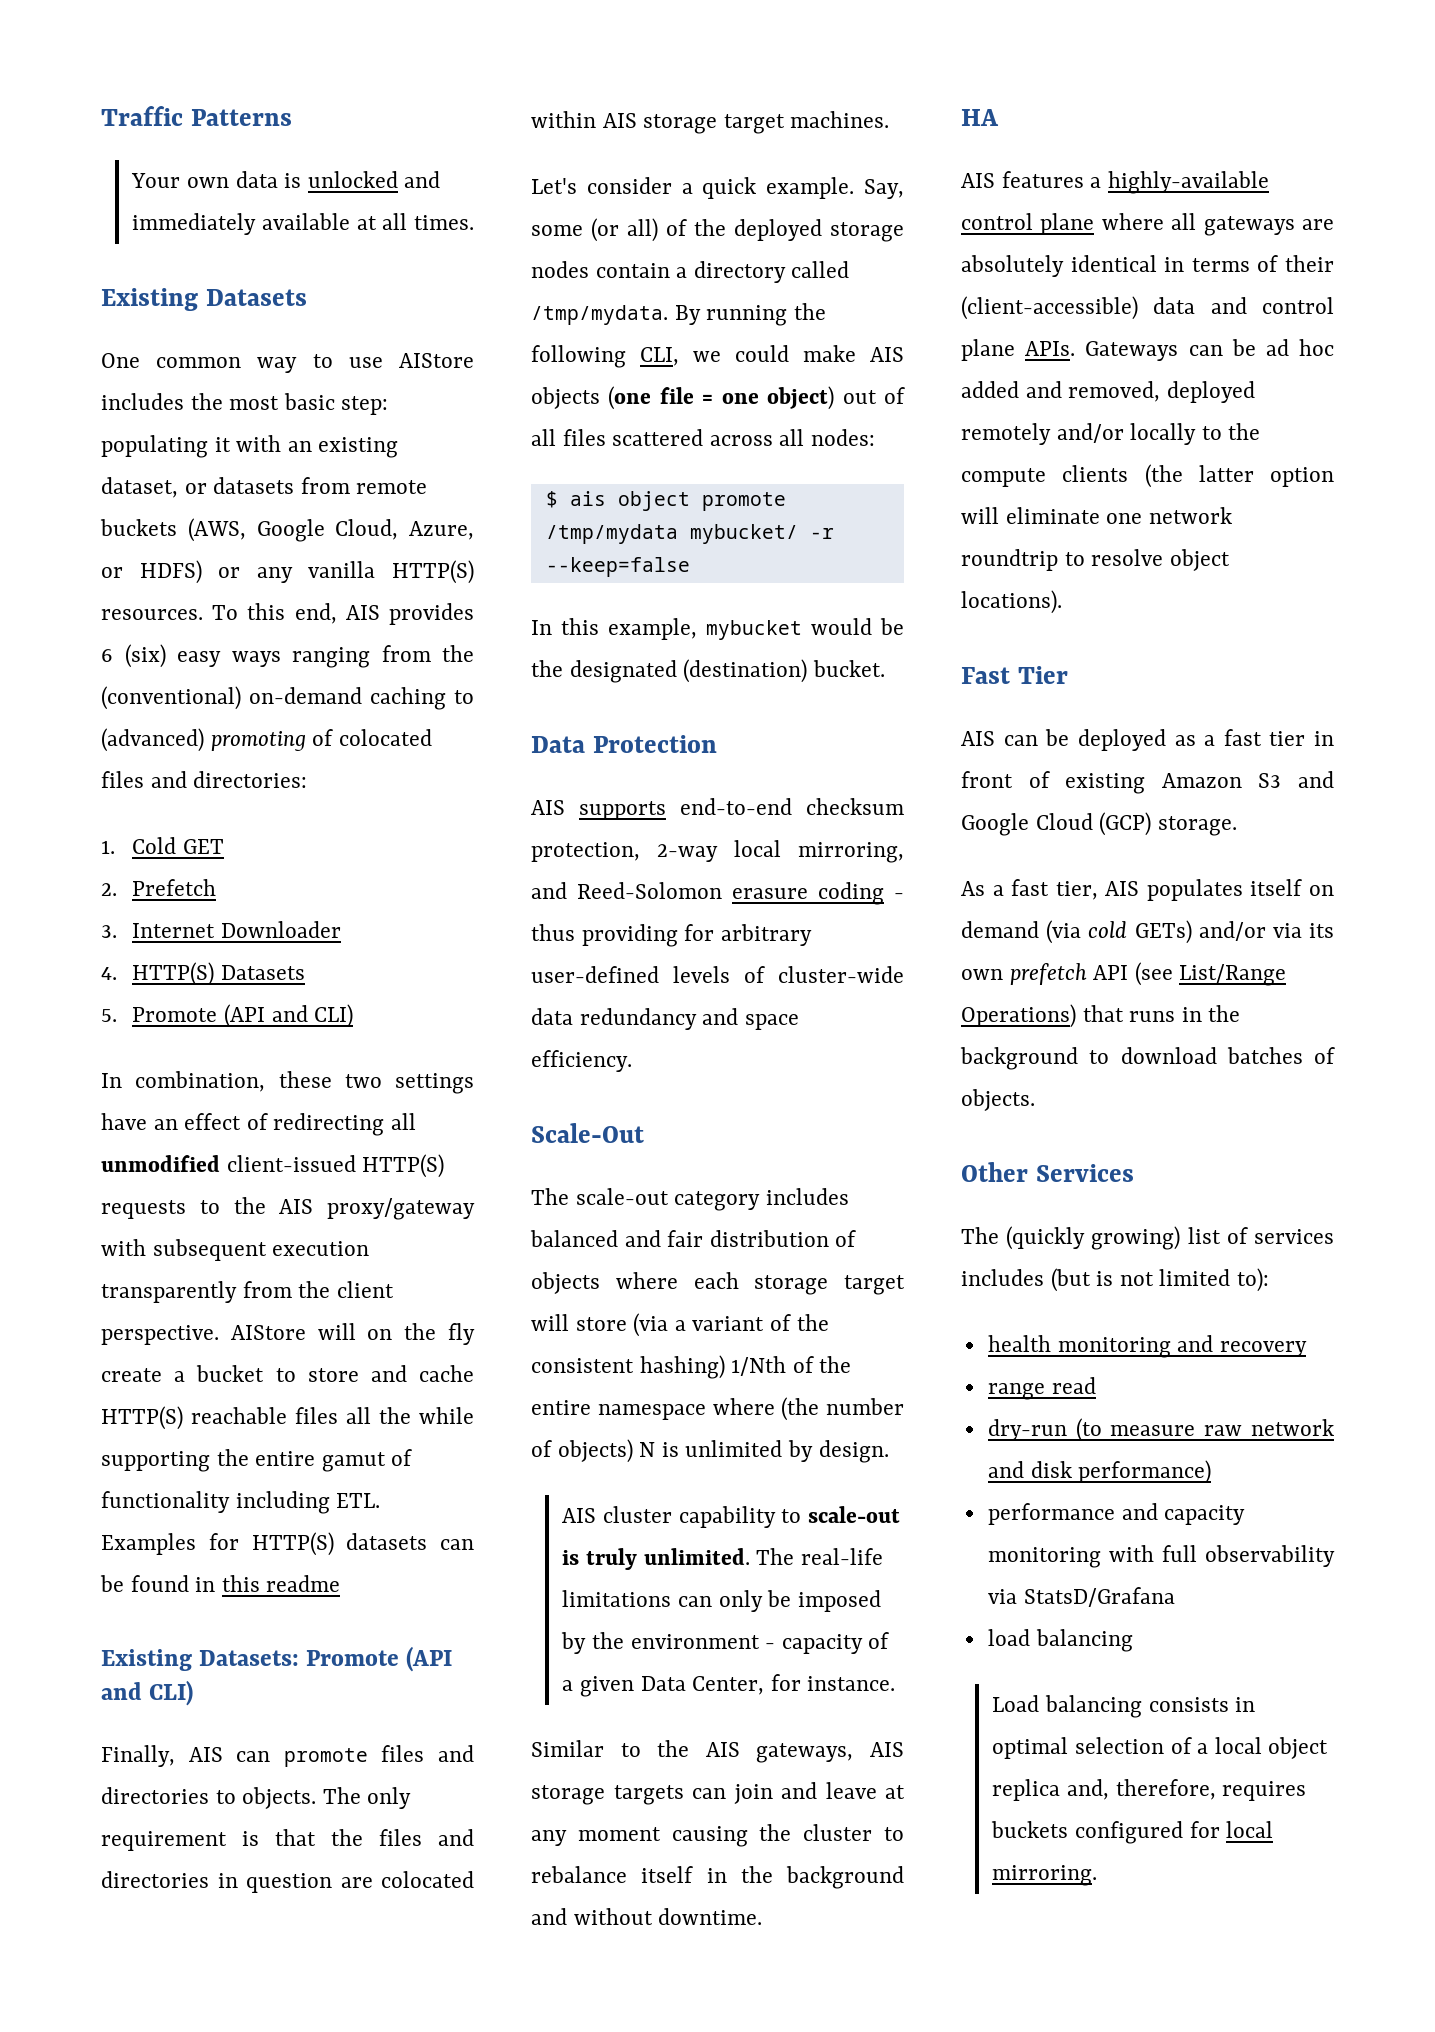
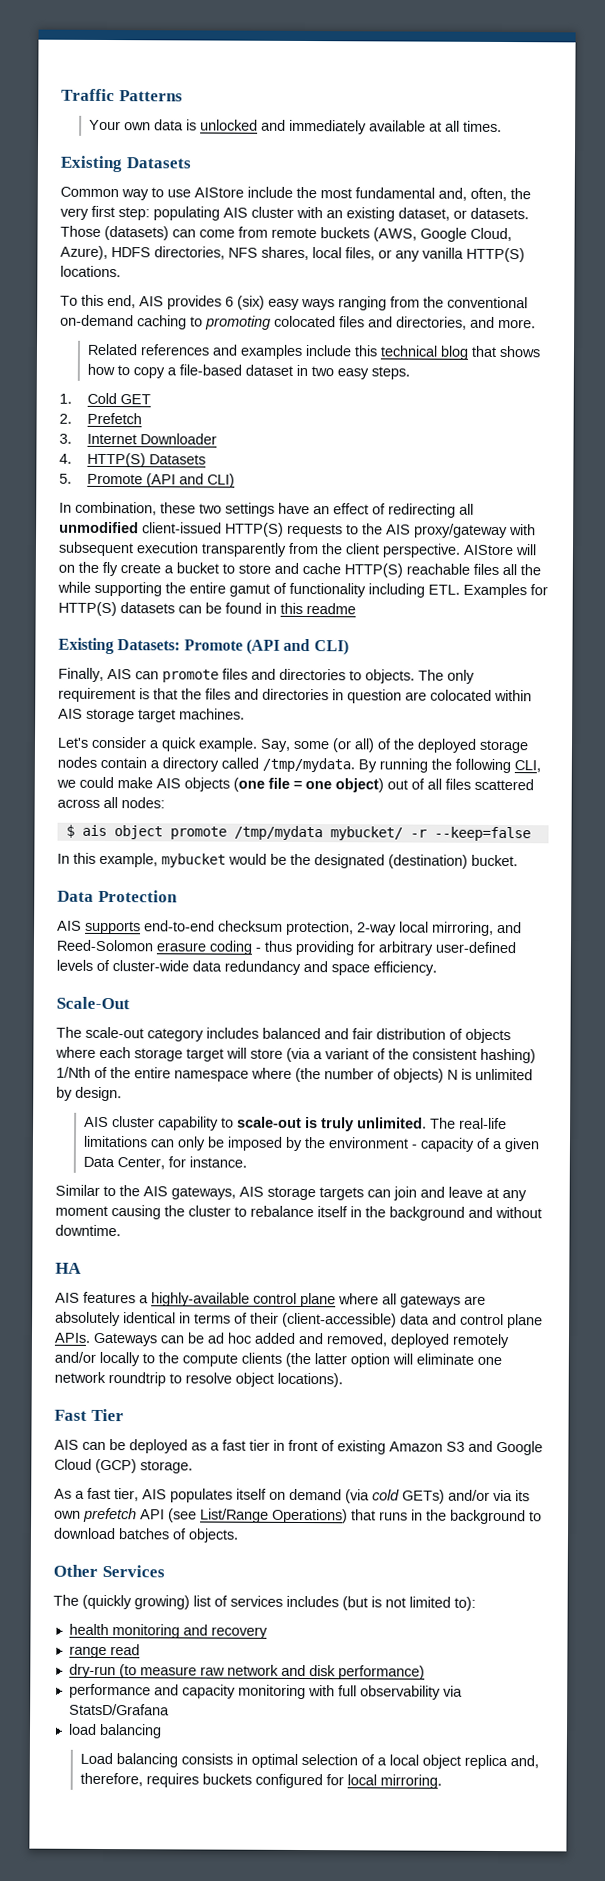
[101,353,242,368] One common -> [60,186,119,198] Common
[101,393,184,410] includes -> [247,186,293,198] include
[283,393,389,415] [101,435,231,458] basic step: populating it -> [355,187,531,202] [60,205,294,221] fundamental and, often, the very first step: populating AIS cluster
[213,477,295,494] datasets -> [470,207,529,220] [60,225,235,241] datasets. Those (datasets) can come
[409,521,474,540] [101,560,202,584] Azure, or HDFS) -> [60,245,375,261] Azure), HDFS directories, NFS shares, local files,
[101,609,203,620] resources. -> [60,265,121,278] locations. //
[101,686,241,710] (conventional) -> [447,296,528,309] conventional
[101,728,432,752] [101,771,308,788] (advanced) promoting of colocated files and directories: -> [205,315,536,330] [86,343,541,360] [86,363,410,380] promoting colocated files and directories, and more. // Related references and examples include this technical blog that shows how to copy a file-based dataset in two easy steps.

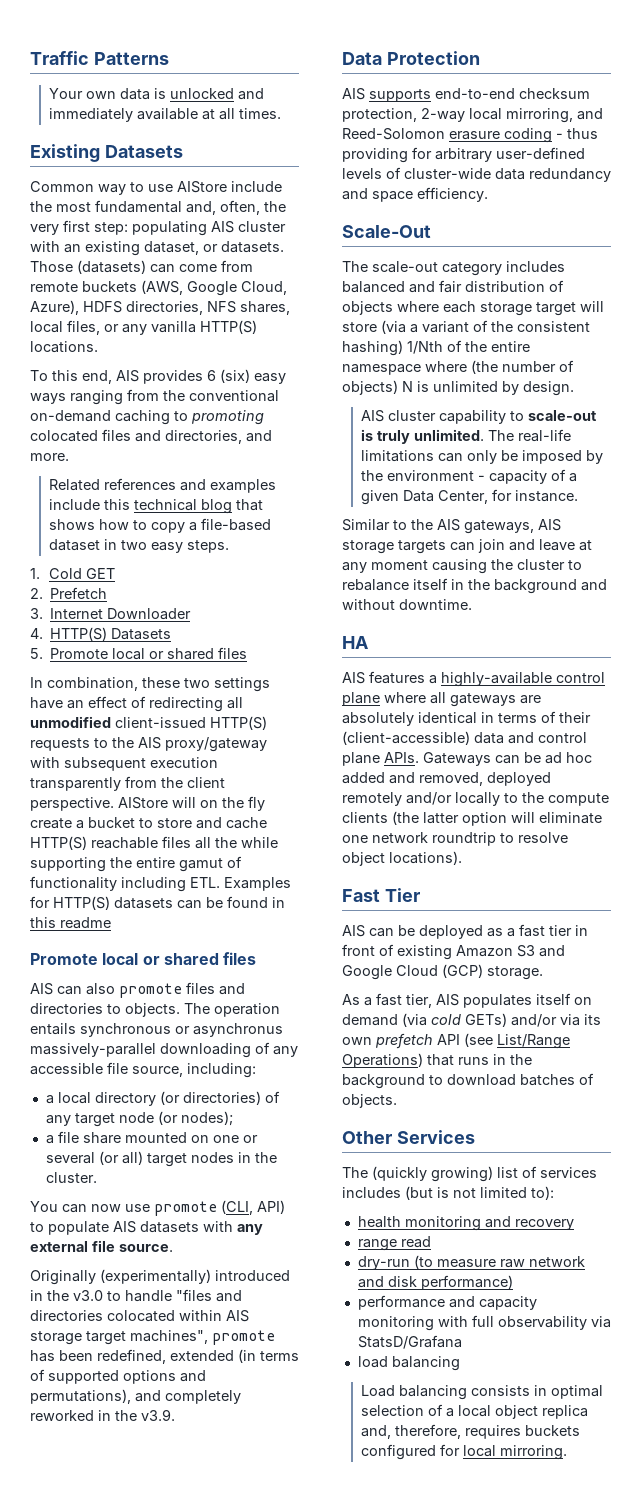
[145,473,235,488] (API and CLI) -> [112,647,248,660] local or shared files
[58,637,349,656] [58,667,159,682] Existing Datasets: Promote (API and CLI) // Finally, AIS can -> [30,952,257,965] [30,983,115,995] Promote local or shared files // AIS can also
[447,669,475,684] [58,687,427,704] only requirement is that the files and directories in question are -> [214,1003,280,1017] [30,1023,283,1037] [30,1042,298,1058] [30,1062,256,1078] [45,1091,280,1106] [45,1111,233,1127] [45,1131,258,1144] [45,1151,277,1167] [45,1172,97,1183] [30,1200,285,1216] [30,1221,263,1235] [30,1240,173,1252] [30,1269,290,1285] [30,1289,242,1302] [30,1310,103,1321] operation entails synchronous or asynchronus massively-parallel downloading of any accessible file source, including: // a local directory (or directories) of any target node (or nodes); // a file share mounted on one or several (or all) target nodes in the cluster. // You can now use promote (CLI, API) to populate AIS datasets with any external file source. // Originally (experimentally) introduced in the v3.0 to handle "files and directories
[179,708,245,720] [57,736,529,754] [57,756,541,774] [56,776,534,793] [57,796,165,809] [65,824,531,842] [57,852,518,869] machines. // Let's consider a quick example. Say, some (or all) of the deployed storage nodes contain a directory called /tmp/mydata. By running the following CLI, we could make AIS objects (one file = one object) out of all files scattered across all nodes: // $ ais object promote /tmp/mydata mybucket/ -r --keep=false // In this example, mybucket would be the designated (destination) bucket. -> [130,1330,275,1345] [30,1349,299,1364] [30,1369,206,1384] [30,1389,241,1404] [30,1409,175,1421] machines", promote has been redefined, extended (in terms of supported options and permutations), and completely reworked in the v3.9.

